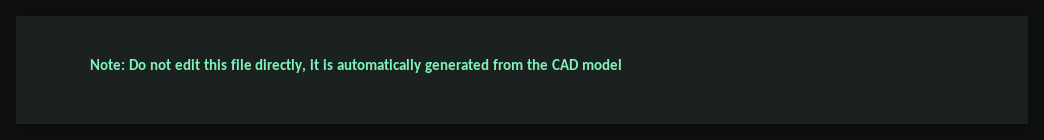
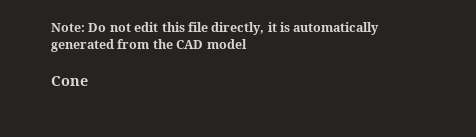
(622, 64) none -> [51,76,88,86] // Cone

